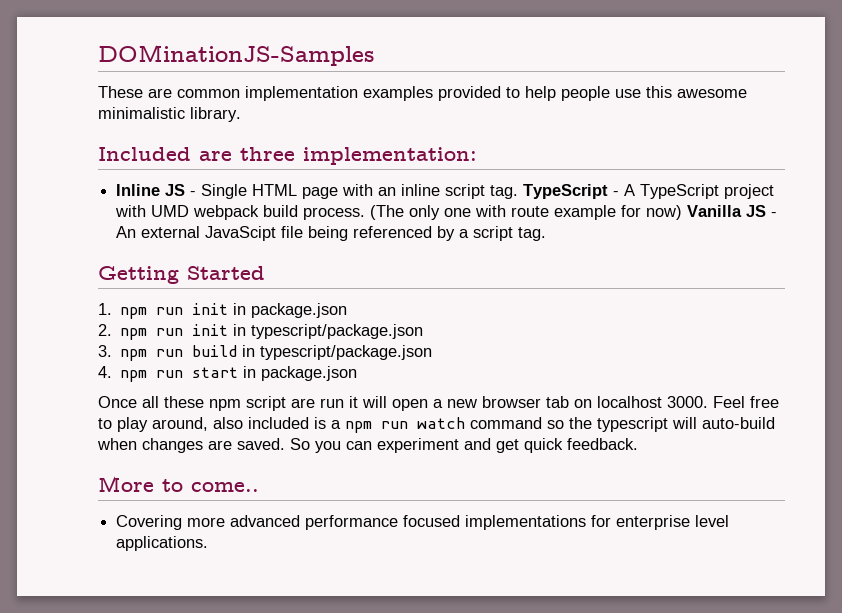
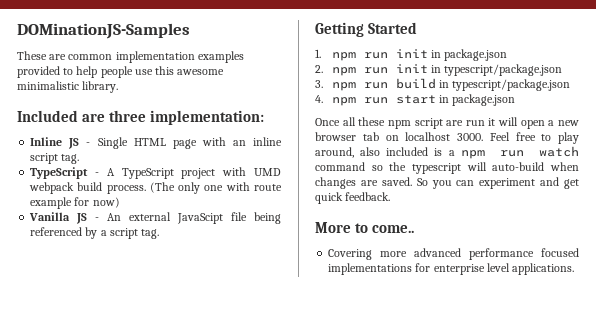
(519, 192) none -> (80, 159) //
(683, 212) none -> (120, 202) //

